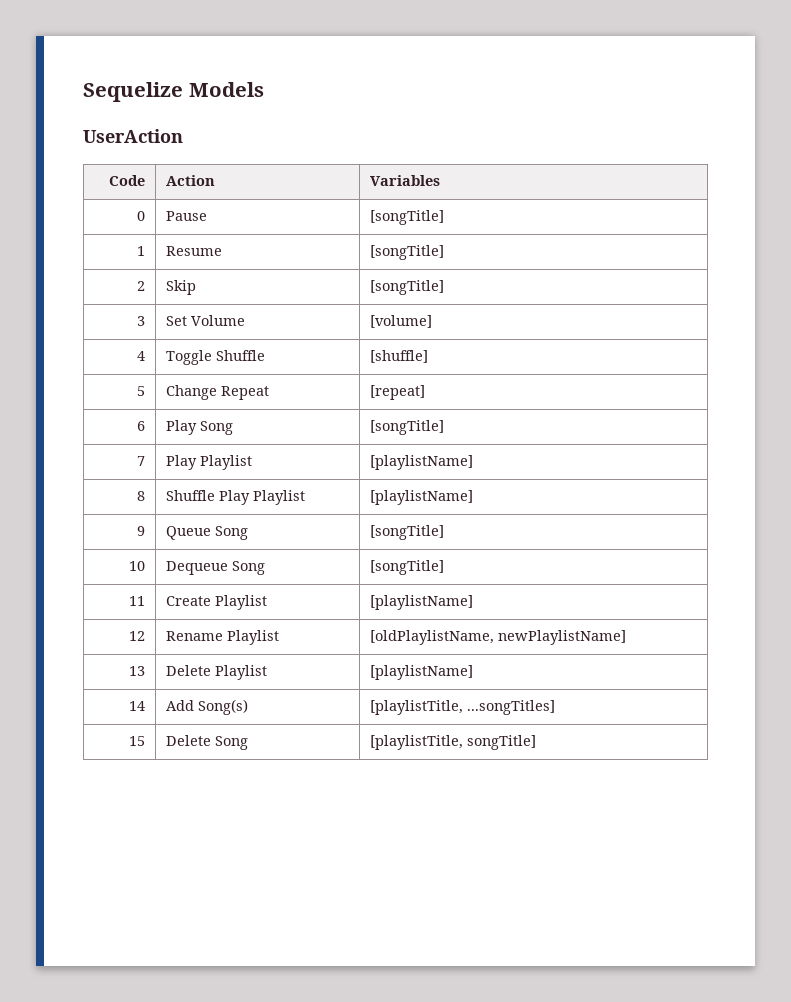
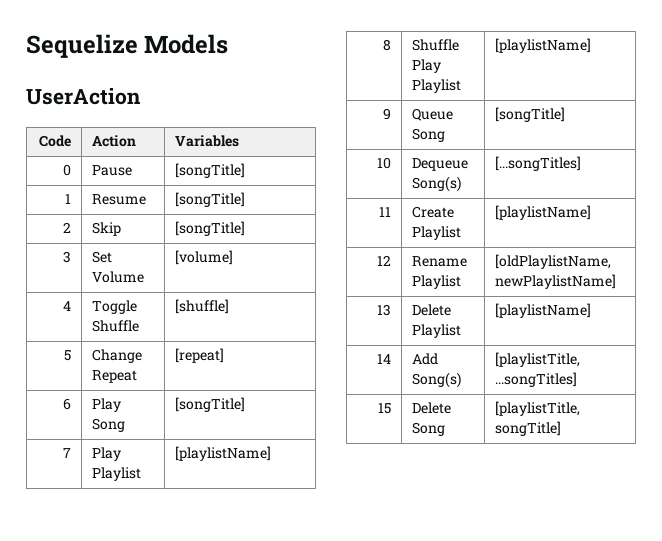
[231,561,265,575] [369,560,444,575] Song | [songTitle] -> [412,176,462,192] [495,156,582,171] Song(s) | [...songTitles]

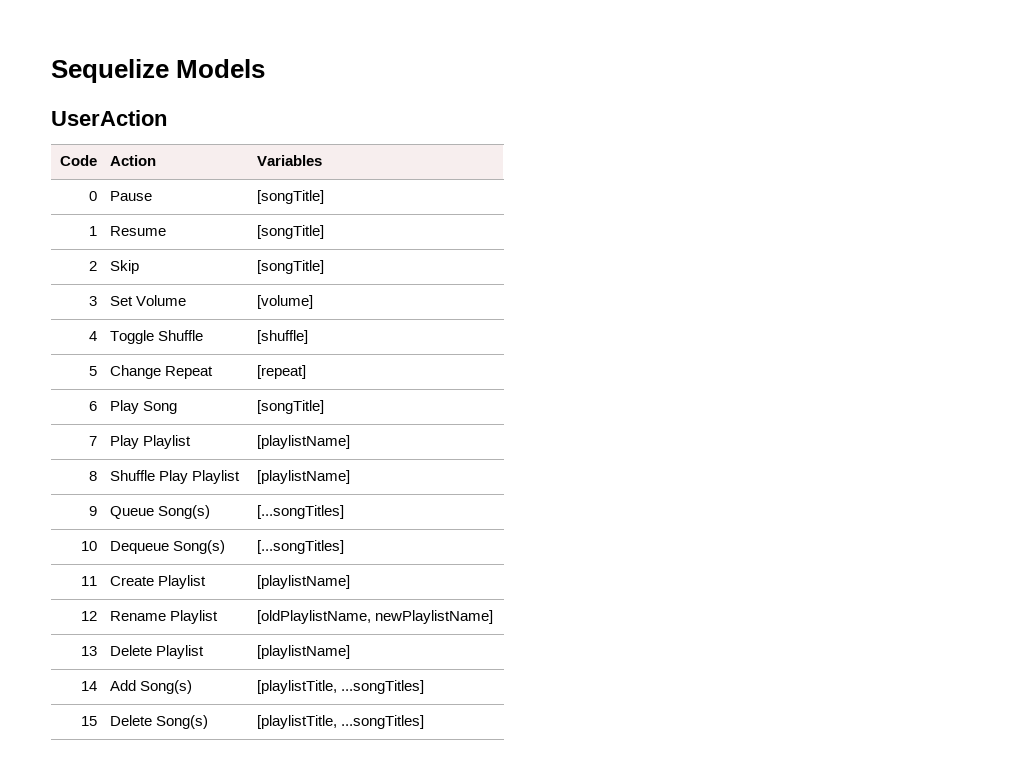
[412,128,446,142] [495,107,566,122] Song | [songTitle] -> [158,505,211,519] [257,505,345,519] Song(s) | [...songTitles]
[412,422,446,436] [495,401,581,416] [495,421,562,436] Song | [playlistTitle, songTitle] -> [156,715,209,729] [257,715,425,729] Song(s) | [playlistTitle, ...songTitles]

